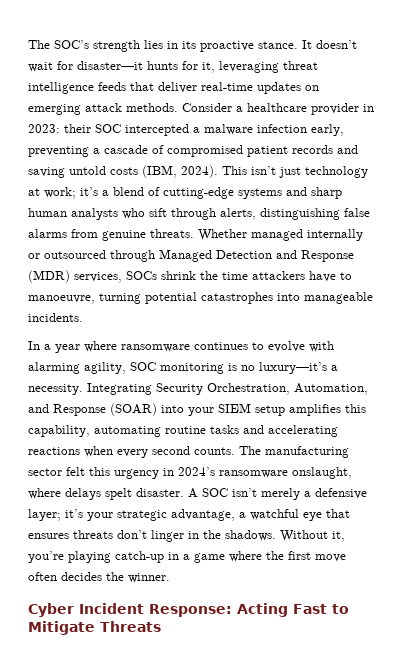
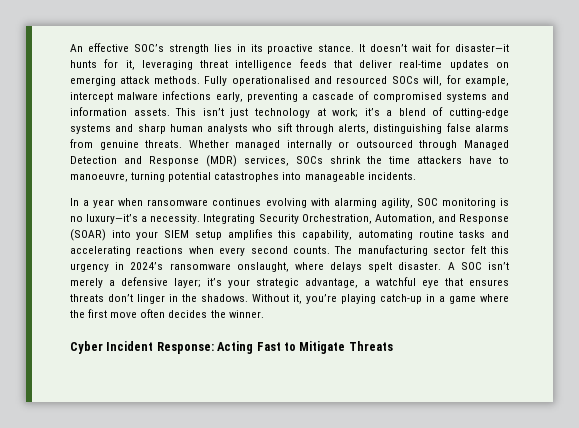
[28,40,50,49] The -> [70,43,129,52] An effective
[182,103,374,115] [28,124,307,136] Consider a healthcare provider in 2023: their SOC intercepted a malware infection -> [204,75,509,86] [70,91,212,102] Fully operationalised and resourced SOCs will, for example, intercept malware infections
[247,145,358,157] [28,165,218,178] patient records and saving untold costs (IBM, 2024). -> [445,92,509,102] [70,107,170,116] systems and information assets.
[84,341,117,352] where -> [118,198,144,206] when
[252,341,305,352] to evolve -> [265,198,307,208] evolving

